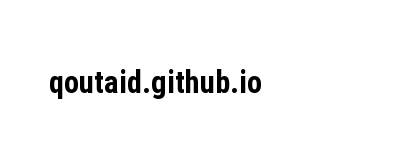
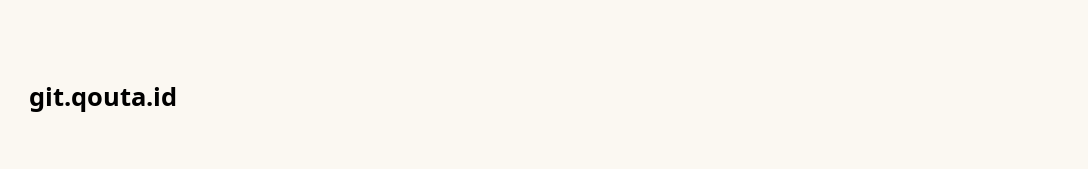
[49,69,262,99] qoutaid.github.io -> [29,87,177,112] git.qouta.id

